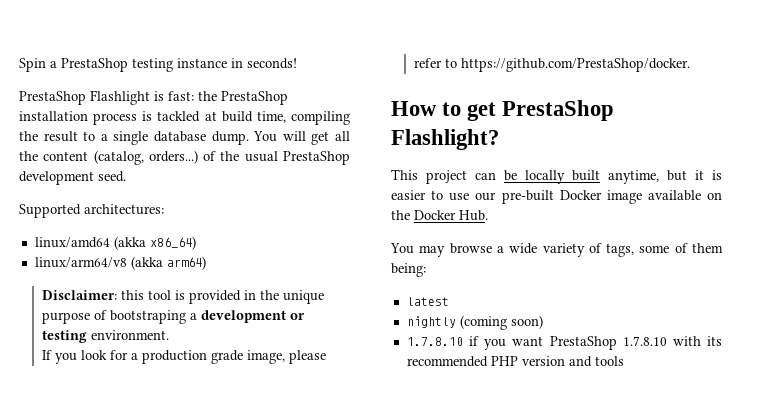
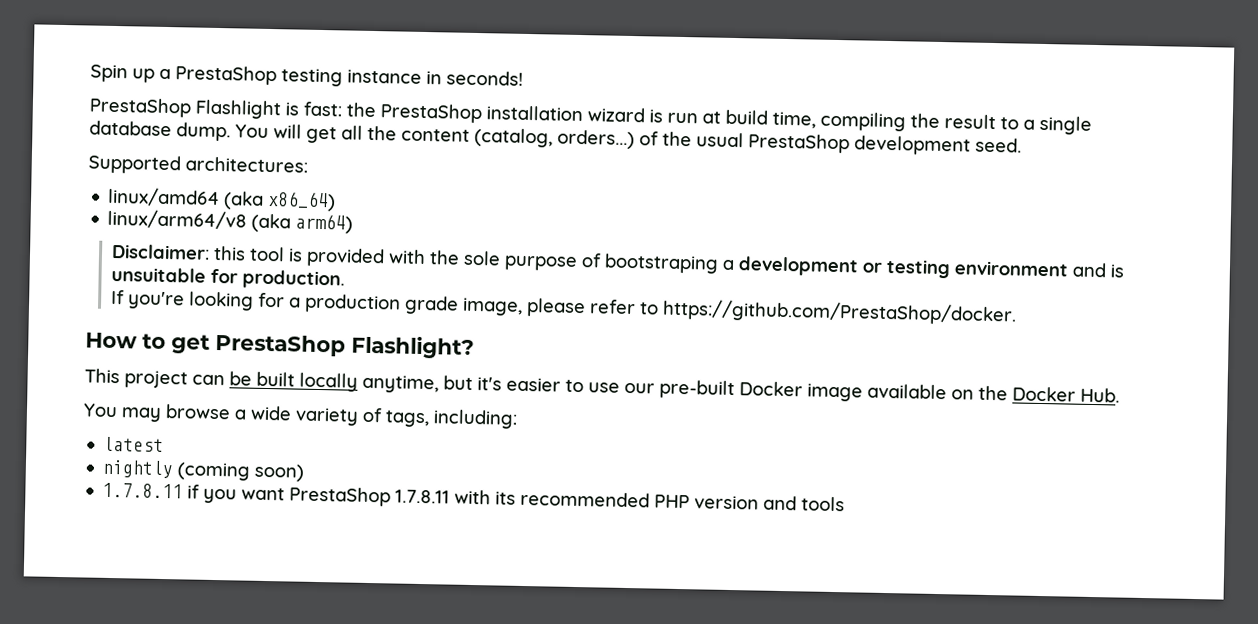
(46, 65) none -> [132,68,155,83] up
[93,111,201,125] process is tackled -> [587,107,698,124] wizard is run
[113,236,146,250] (akka -> [223,191,265,210] (aka
[130,256,163,270] (akka -> [251,213,292,233] (aka
[243,290,324,304] in the unique -> [388,249,502,266] with the sole
[90,330,169,340] environment. -> [954,260,1126,278] [111,266,346,290] environment and is unsuitable for production.
[54,350,107,364] you look -> [127,291,255,311] you're looking
[525,170,722,184] locally built anytime, but it is -> [256,371,502,394] built locally anytime, but it's
[639,243,723,253] [391,263,426,277] some of them being: -> [433,409,518,429] including:
[406,337,463,346] 1.7.8.10 -> [102,482,184,499] 1.7.8.11
[622,336,667,346] 1.7.8.10 -> [395,489,451,504] 1.7.8.11

